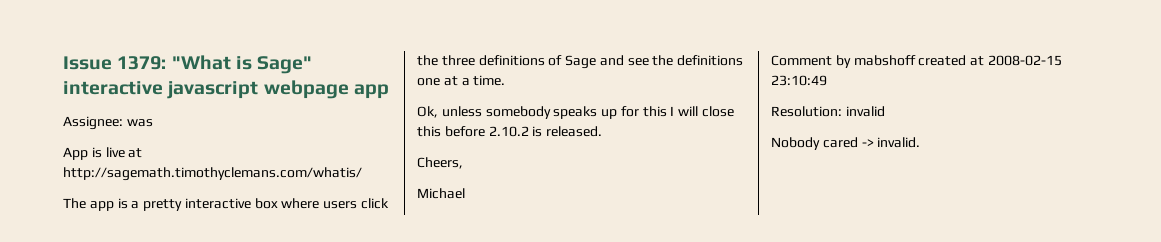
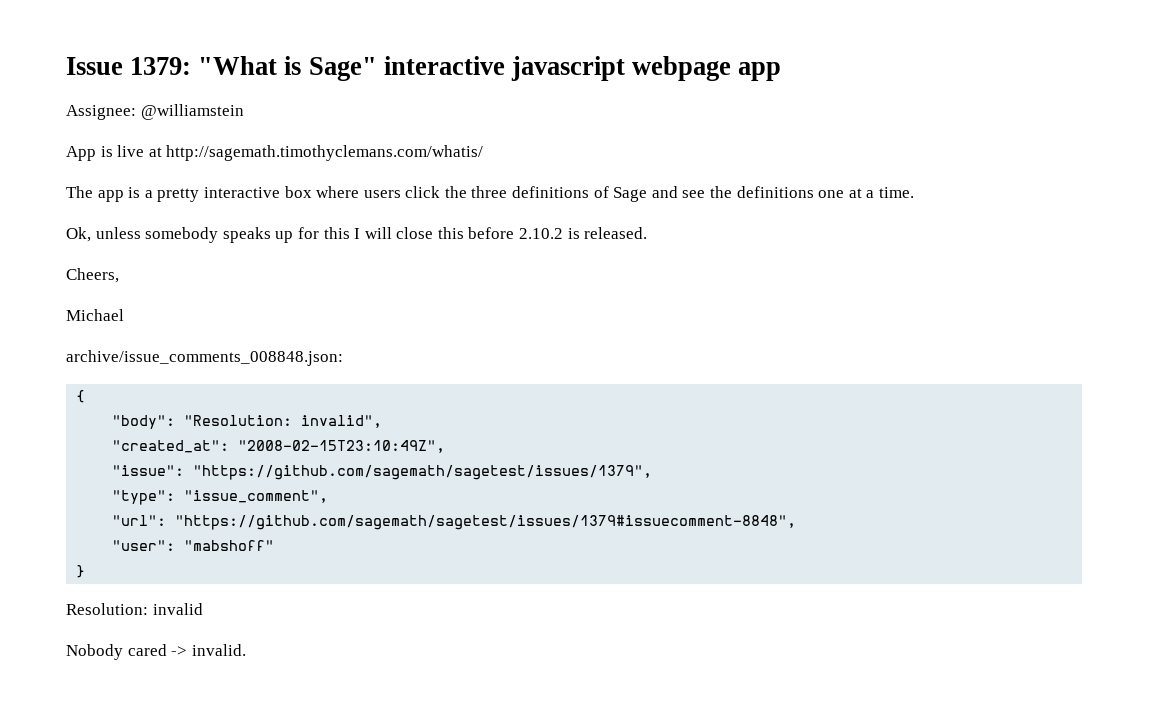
[126,119,153,127] was -> [140,104,244,120] @williamstein
[771,55,1062,68] [771,75,827,86] Comment by mabshoff created at 2008-02-15 23:10:49 -> [66,350,343,366] [76,390,86,403] [112,415,383,429] [112,440,446,453] [112,465,653,480] [112,490,329,505] [112,515,797,530] [112,540,275,551] [76,565,86,578] archive/issue_comments_008848.json: // { // "body": "Resolution: invalid", // "created_at": "2008-02-15T23:10:49Z", // "issue": "https://github.com/sagemath/sagetest/issues/1379", // "type": "issue_comment", // "url": "https://github.com/sagemath/sagetest/issues/1379#issuecomment-8848", // "user": "mabshoff" // }

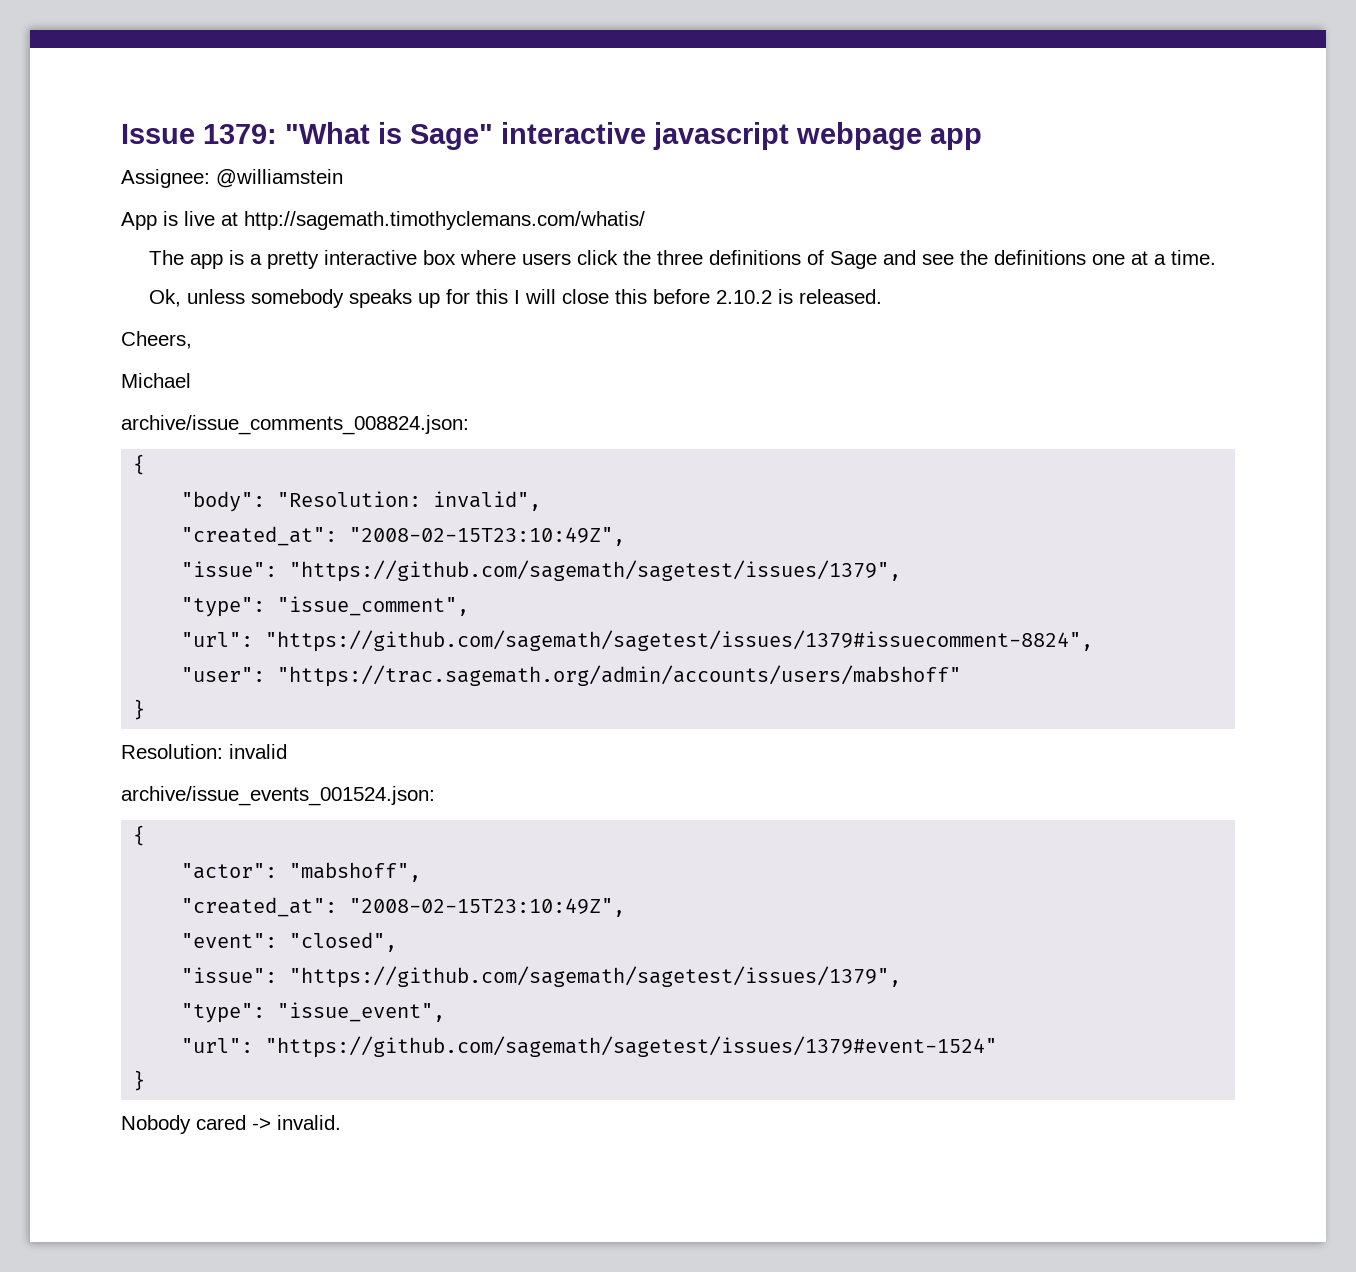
[66,350,343,366] archive/issue_comments_008848.json: -> [121,415,469,435] archive/issue_comments_008824.json:
[175,515,797,530] "https://github.com/sagemath/sagetest/issues/1379#issuecomment-8848", -> [265,630,1094,652] "https://github.com/sagemath/sagetest/issues/1379#issuecomment-8824",
[184,540,275,551] "mabshoff" -> [277,665,962,687] "https://trac.sagemath.org/admin/accounts/users/mabshoff"
(203, 609) none -> [121,786,435,806] [133,825,146,846] [181,862,422,882] [181,897,626,917] [181,932,398,952] [181,966,902,988] [181,1002,446,1023] [181,1036,998,1058] [133,1070,146,1091] // archive/issue_events_001524.json: // { // "actor": "mabshoff", // "created_at": "2008-02-15T23:10:49Z", // "event": "closed", // "issue": "https://github.com/sagemath/sagetest/issues/1379", // "type": "issue_event", // "url": "https://github.com/sagemath/sagetest/issues/1379#event-1524" // }

